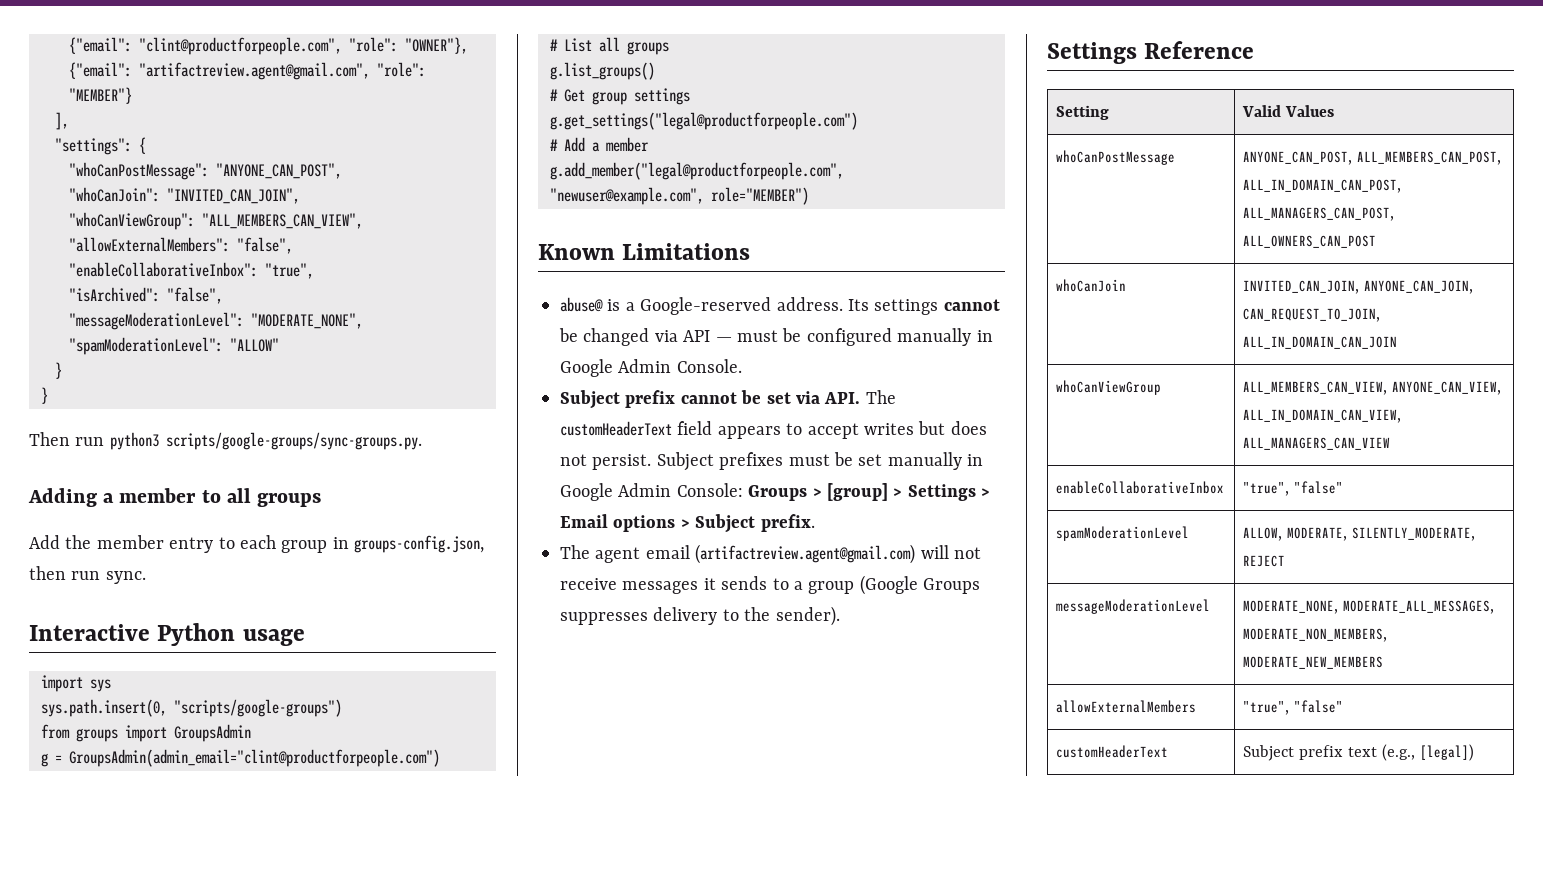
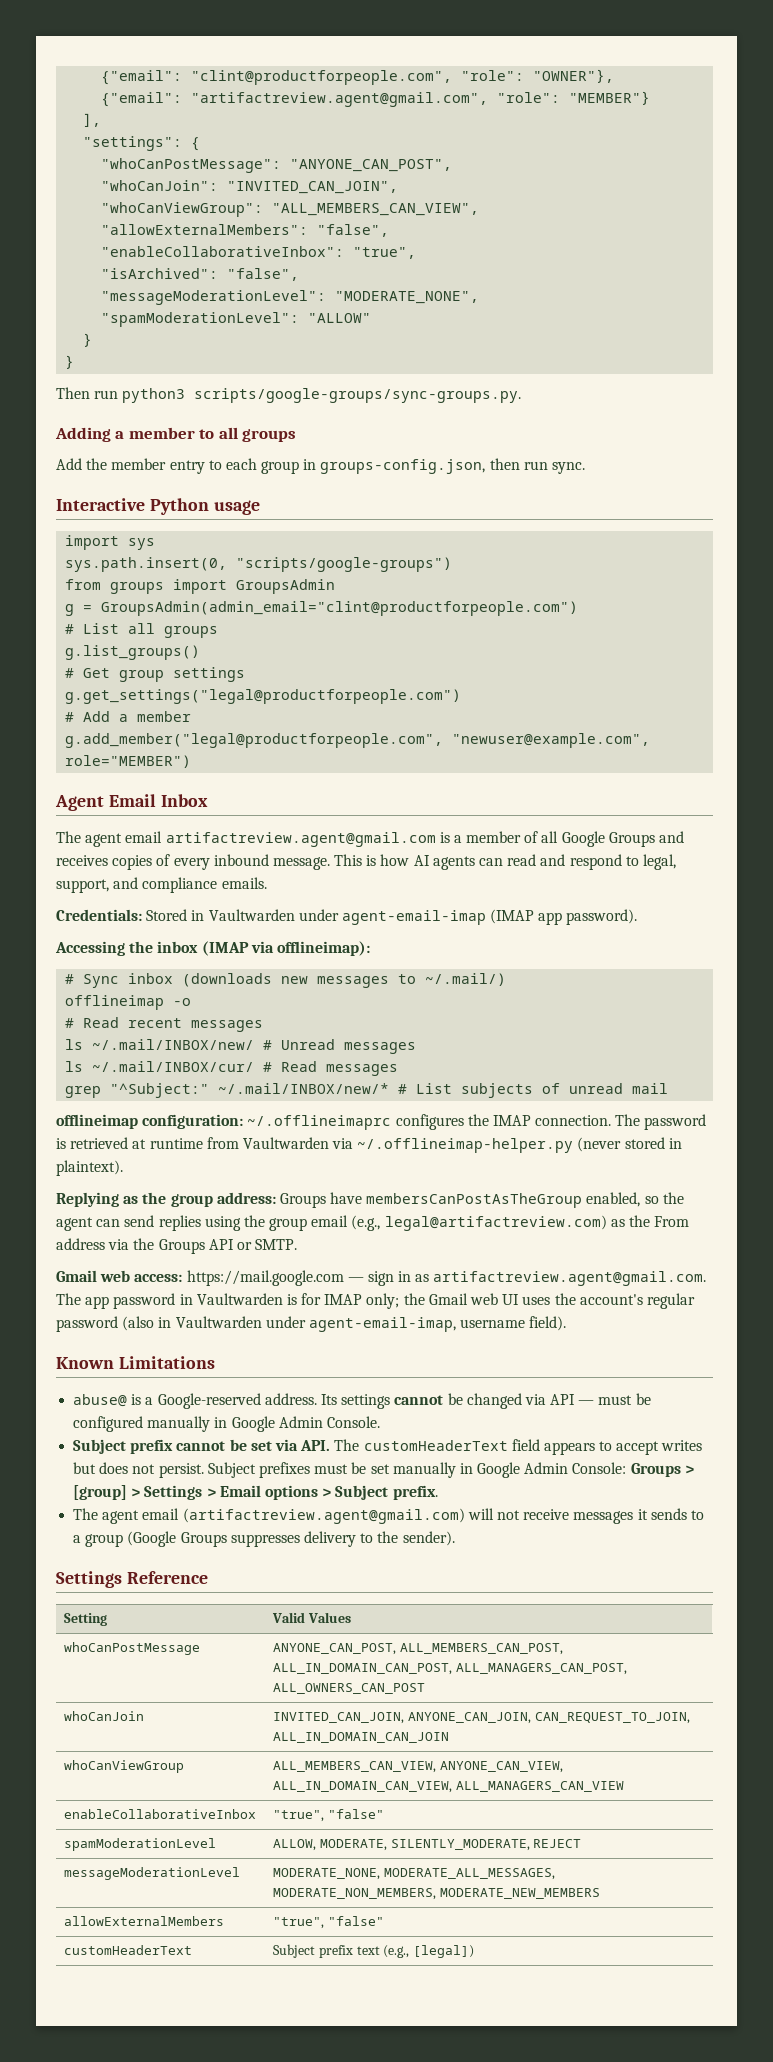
(809, 196) none -> [55,794,208,811] [56,831,685,847] [56,854,676,870] [56,877,267,893] [56,909,638,925] [55,941,370,956] [65,973,507,988] [65,995,192,1010] [65,1017,264,1032] [65,1039,417,1054] [65,1061,399,1076] [65,1083,669,1098] [56,1114,707,1130] [56,1137,682,1153] [56,1160,123,1176] [56,1192,684,1208] [56,1215,690,1231] [56,1238,298,1254] [56,1270,707,1286] [56,1293,695,1309] [56,1316,567,1332] // Agent Email Inbox // The agent email artifactreview.agent@gmail.com is a member of all Google Groups and receives copies of every inbound message. This is how AI agents can read and respond to legal, support, and compliance emails. // Credentials: Stored in Vaultwarden under agent-email-imap (IMAP app password). // Accessing the inbox (IMAP via offlineimap): // # Sync inbox (downloads new messages to ~/.mail/) // offlineimap -o // # Read recent messages // ls ~/.mail/INBOX/new/ # Unread messages // ls ~/.mail/INBOX/cur/ # Read messages // grep "^Subject:" ~/.mail/INBOX/new/* # List subjects of unread mail // offlineimap configuration: ~/.offlineimaprc configures the IMAP connection. The password is retrieved at runtime from Vaultwarden via ~/.offlineimap-helper.py (never stored in plaintext). // Replying as the group address: Groups have membersCanPostAsTheGroup enabled, so the agent can send replies using the group email (e.g., legal@artifactreview.com) as the From address via the Groups API or SMTP. // Gmail web access: https://mail.google.com — sign in as artifactreview.agent@gmail.com. The app password in Vaultwarden is for IMAP only; the Gmail web UI uses the account's regular password (also in Vaultwarden under agent-email-imap, username field).

